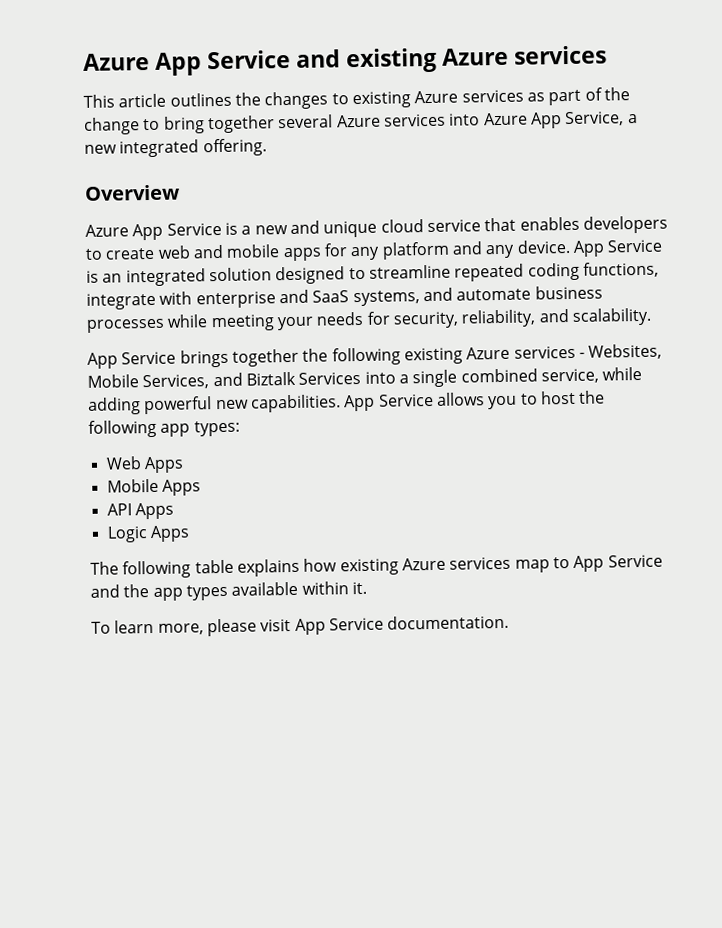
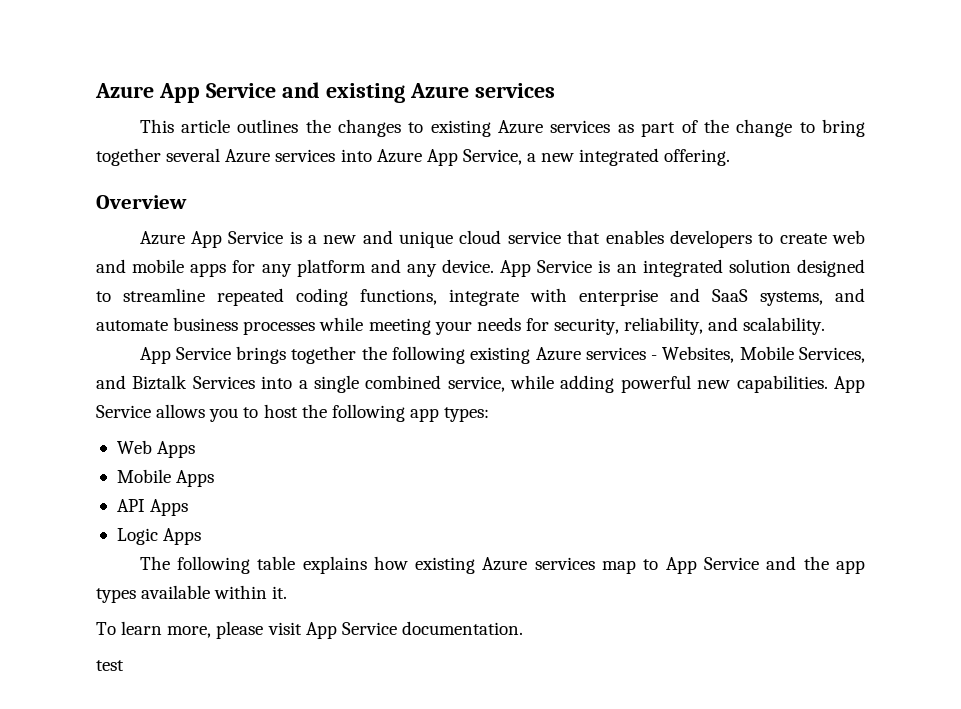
(510, 622) none -> [96,660,124,671] // test

